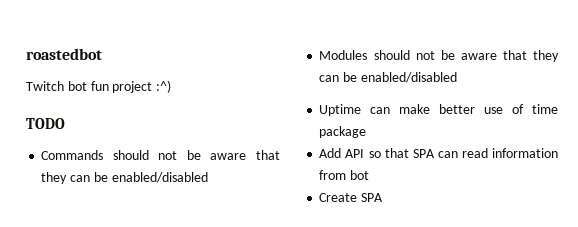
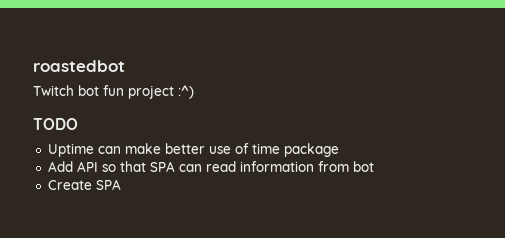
[41,150,280,160] [41,172,208,184] [319,50,559,62] [319,72,457,83] // Commands should not be aware that they can be enabled/disabled // Modules should not be aware that they can be enabled/disabled -> (78, 124) none

